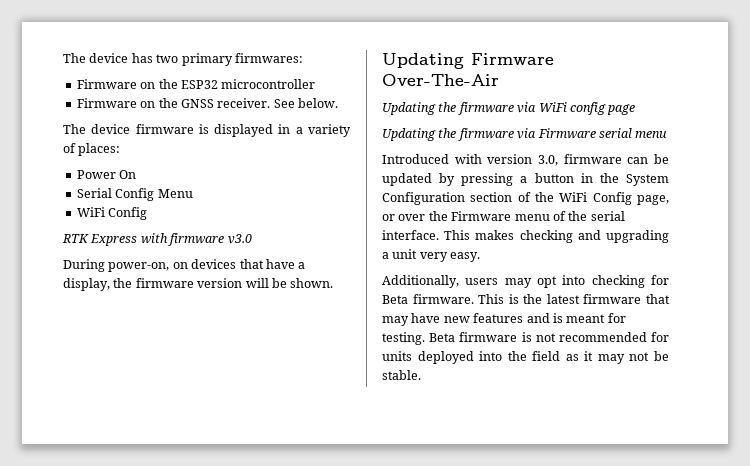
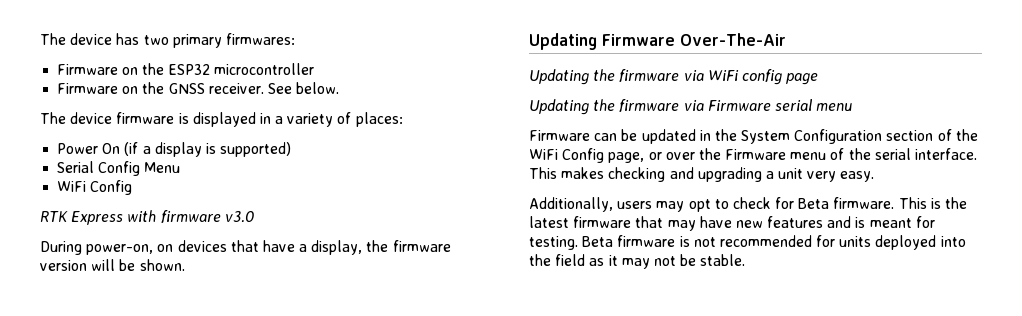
(137, 174) none -> [124,142,292,157] (if a display is supported)
[382,154,669,166] [382,173,574,186] Introduced with version 3.0, firmware can be updated by pressing a button -> [529,129,696,144] Firmware can be updated
[562,275,645,288] into checking -> [714,197,771,209] to check

